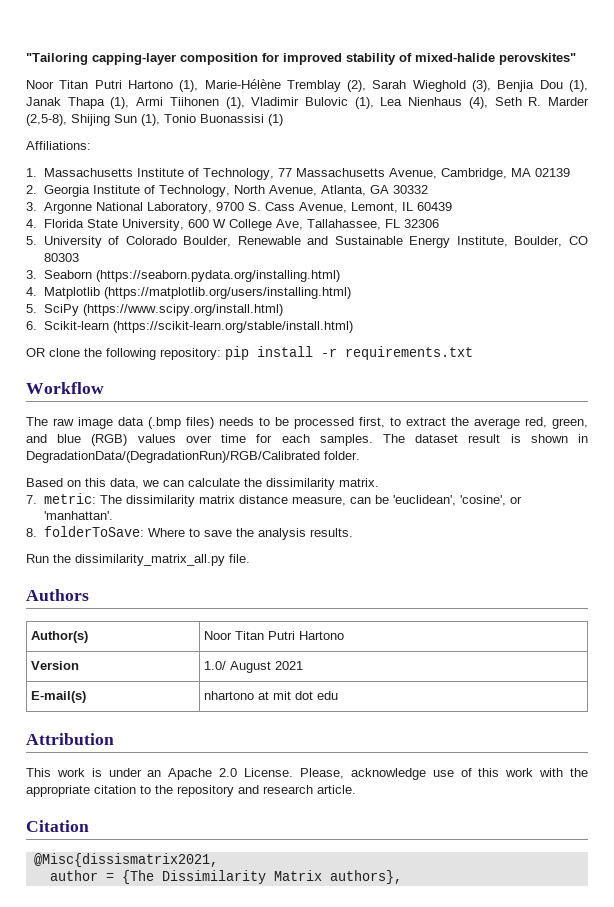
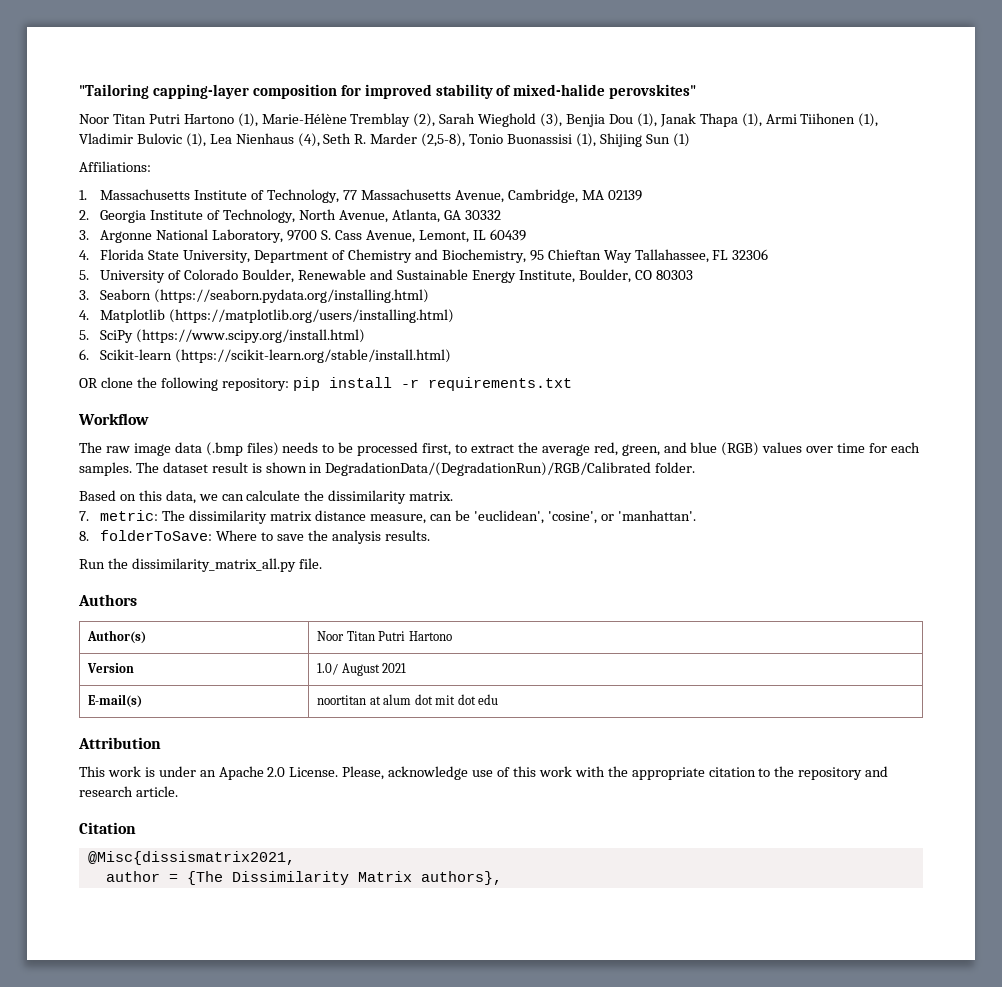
[71,114,264,126] Shijing Sun (1), Tonio Buonassisi -> [469,133,670,147] Tonio Buonassisi (1), Shijing Sun
[187,219,303,231] 600 W College Ave, -> [254,249,632,263] Department of Chemistry and Biochemistry, 95 Chieftan Way
[204,691,270,700] nhartono at -> [316,694,433,705] noortitan at alum dot

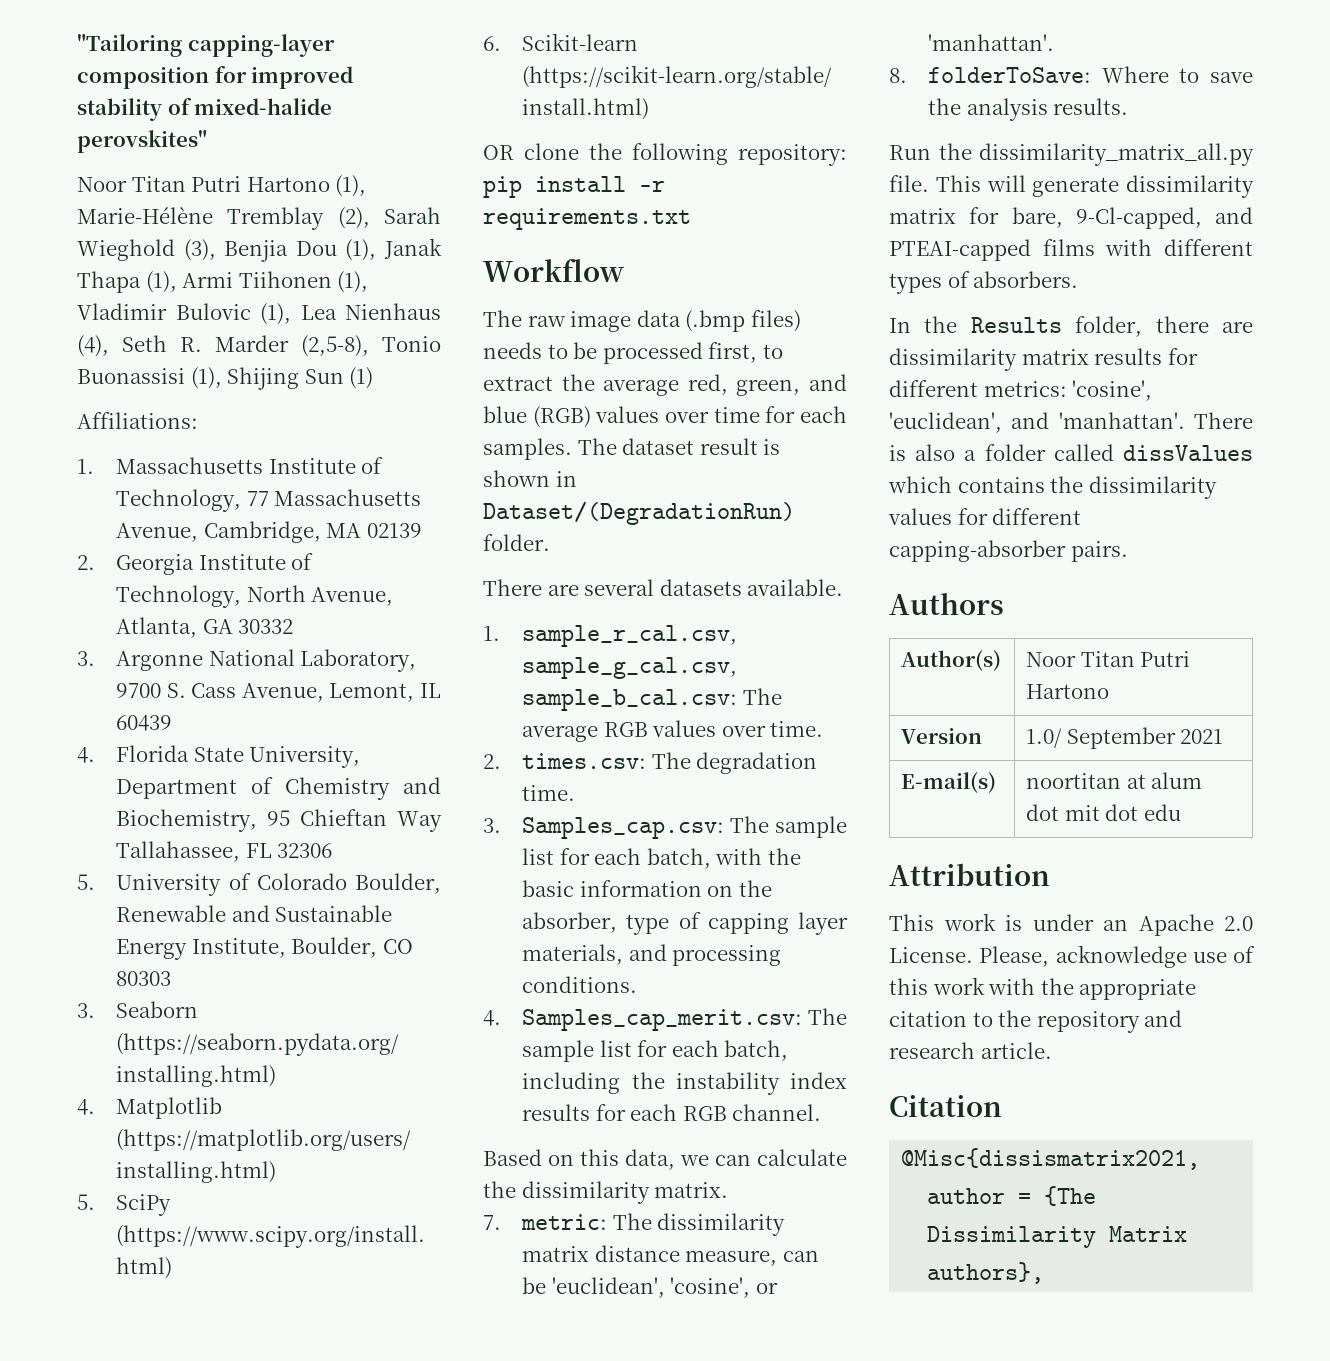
[325,462,652,476] DegradationData/(DegradationRun)/RGB/Calibrated -> [483,501,795,525] Dataset/(DegradationRun)
(696, 467) none -> [483,579,844,596] [483,625,738,647] [522,657,738,679] [522,688,782,711] [522,720,824,742] [483,752,818,774] [522,785,576,801] [483,816,847,839] [522,848,801,869] [522,880,772,897] [522,912,849,935] [522,944,782,966] [522,976,638,993] [483,1008,847,1031] [522,1040,789,1062] [522,1072,847,1095] [522,1104,822,1121] // There are several datasets available. // 1. sample_r_cal.csv, sample_g_cal.csv, sample_b_cal.csv: The average RGB values over time. // 2. times.csv: The degradation time. // 3. Samples_cap.csv: The sample list for each batch, with the basic information on the absorber, type of capping layer materials, and processing conditions. // 4. Samples_cap_merit.csv: The sample list for each batch, including the instability index results for each RGB channel.
(322, 563) none -> [935,175,1254,198] [889,207,1253,229] [889,239,1253,261] [889,271,1079,294] [889,316,1253,337] [889,348,1198,371] [889,380,1153,401] [889,412,1253,433] [889,444,1253,461] [888,476,1217,499] [888,508,1082,525] [889,540,1128,562] This will generate dissimilarity matrix for bare, 9-Cl-capped, and PTEAI-capped films with different types of absorbers. // In the Results folder, there are dissimilarity matrix results for different metrics: 'cosine', 'euclidean', and 'manhattan'. There is also a folder called dissValues which contains the dissimilarity values for different capping-absorber pairs.
[341,663,380,676] August -> [1066,727,1176,749] September

